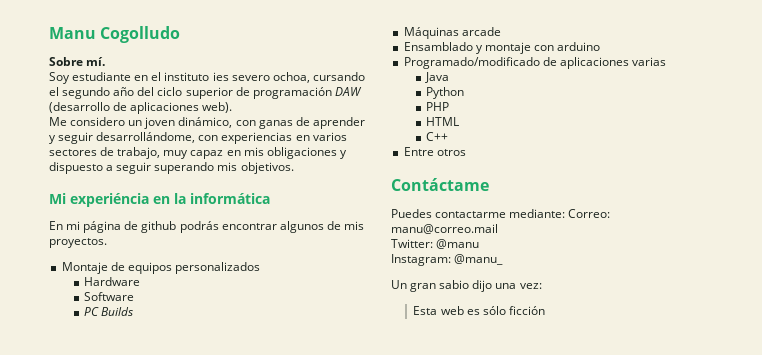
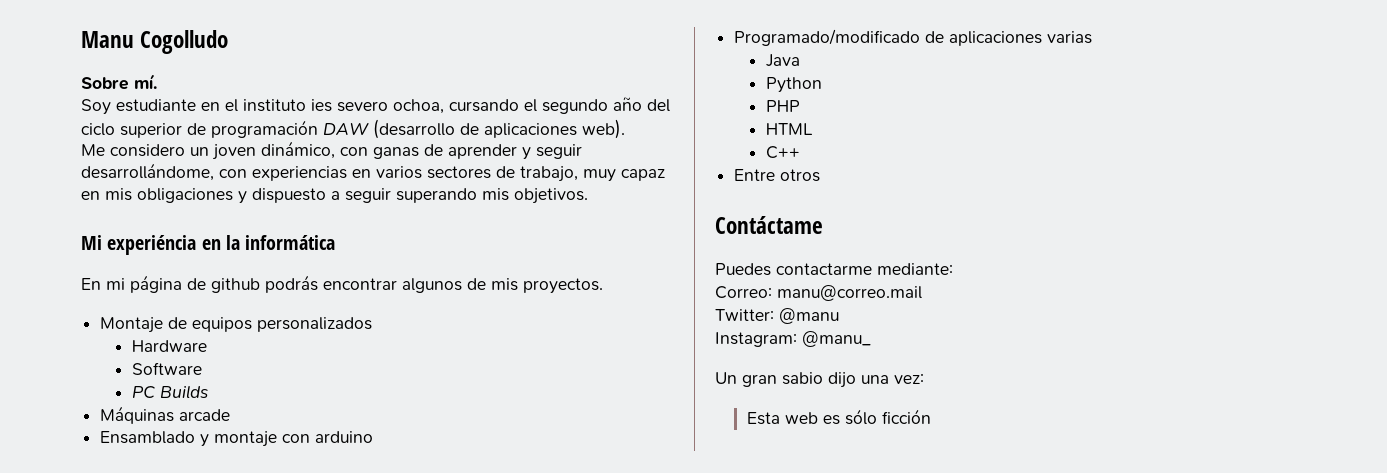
(566, 213) none -> (953, 269) //

